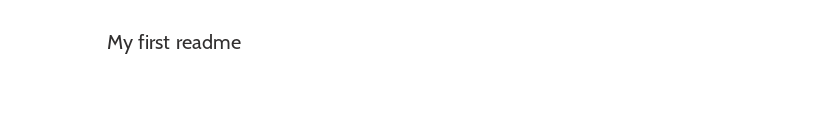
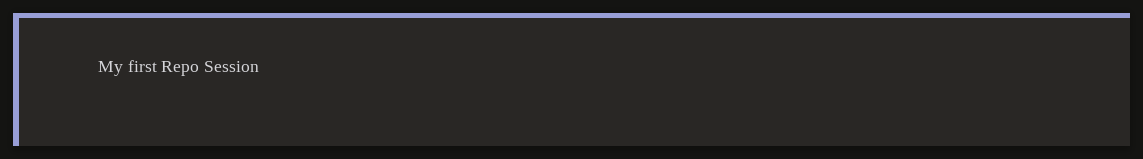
[175,34,241,49] readme -> [161,61,260,76] Repo Session

